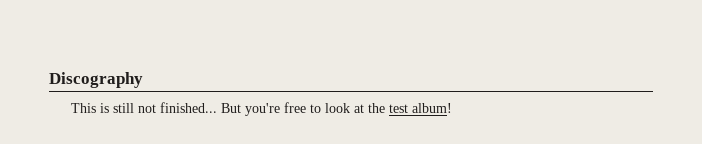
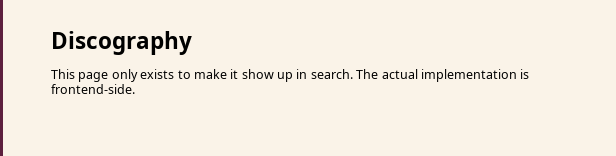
[99,102,452,116] is still not finished... But you're free to look at the test album! -> [78,69,530,82] [51,84,135,94] page only exists to make it show up in search. The actual implementation is frontend-side.

